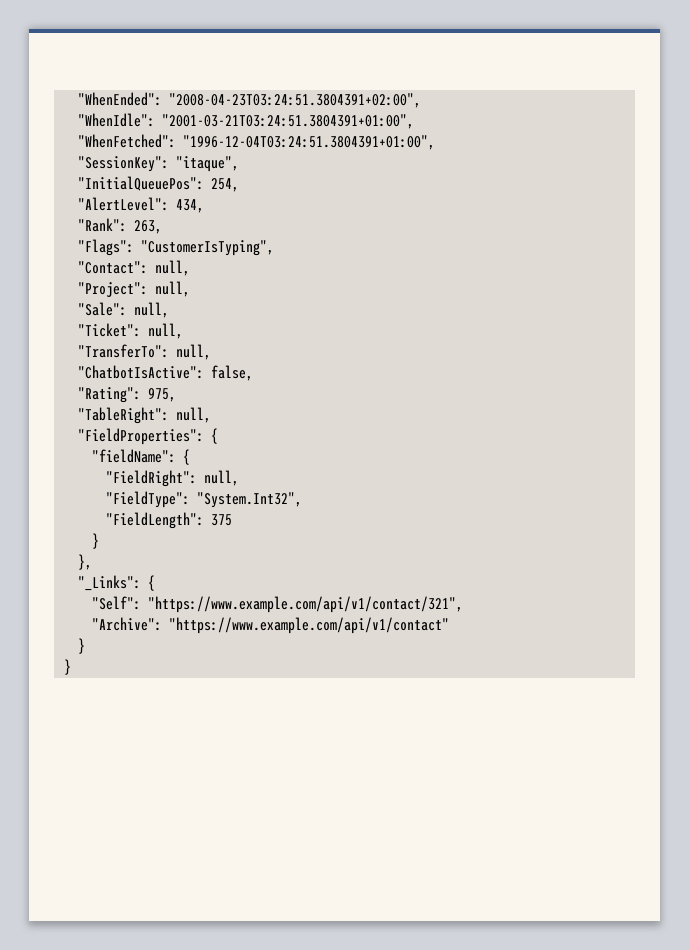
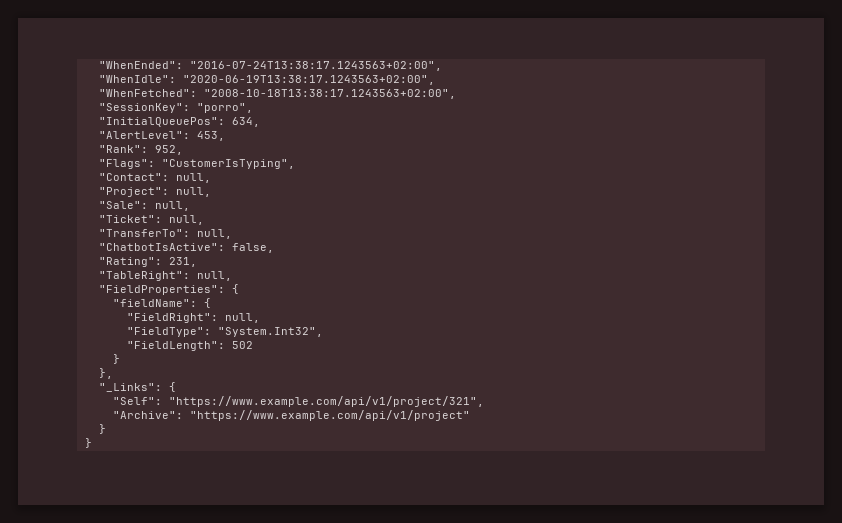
[168,93,421,108] "2008-04-23T03:24:51.3804391+02:00", -> [189,61,442,71] "2016-07-24T13:38:17.1243563+02:00",
[161,114,414,129] "2001-03-21T03:24:51.3804391+01:00", -> [182,75,435,85] "2020-06-19T13:38:17.1243563+02:00",
[182,135,435,150] "1996-12-04T03:24:51.3804391+01:00", -> [203,89,456,99] "2008-10-18T13:38:17.1243563+02:00",
[175,156,239,172] "itaque", -> [196,103,253,113] "porro",
[210,178,239,192] 254, -> [231,117,260,127] 634,
[175,199,204,213] 434, -> [196,131,225,141] 453,
[133,220,162,234] 263, -> [154,145,183,155] 952,
[147,388,176,402] 975, -> [168,257,197,267] 231,
[210,514,232,526] 375 -> [231,341,253,349] 502
[147,596,463,613] "https://www.example.com/api/v1/contact/321", -> [168,396,484,407] "https://www.example.com/api/v1/project/321",
[168,617,449,634] "https://www.example.com/api/v1/contact" -> [189,410,470,421] "https://www.example.com/api/v1/project"

